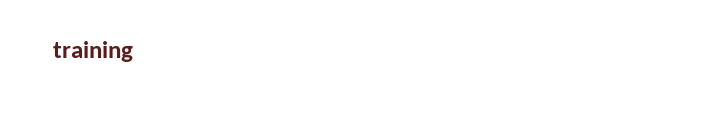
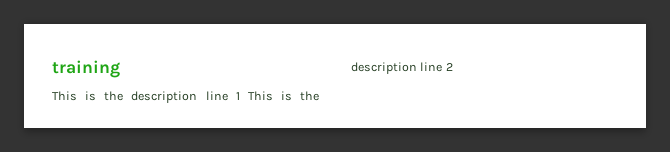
(133, 51) none -> [52,91,319,103] [351,62,453,74] // This is the description line 1 This is the description line 2

